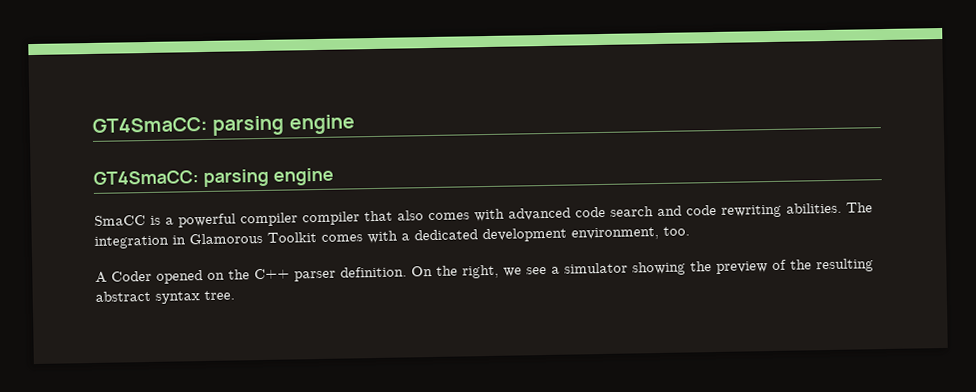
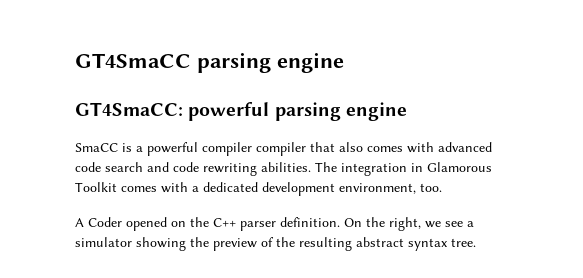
[92,116,208,133] GT4SmaCC: -> [75,53,191,68] GT4SmaCC
(199, 177) none -> [188,102,270,121] powerful

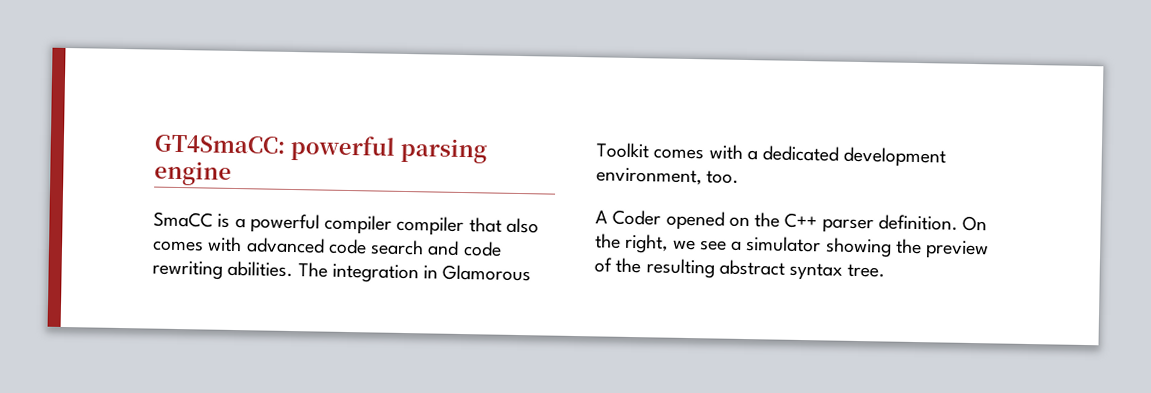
[75,52,344,73] GT4SmaCC parsing engine // -> (154, 144) none

